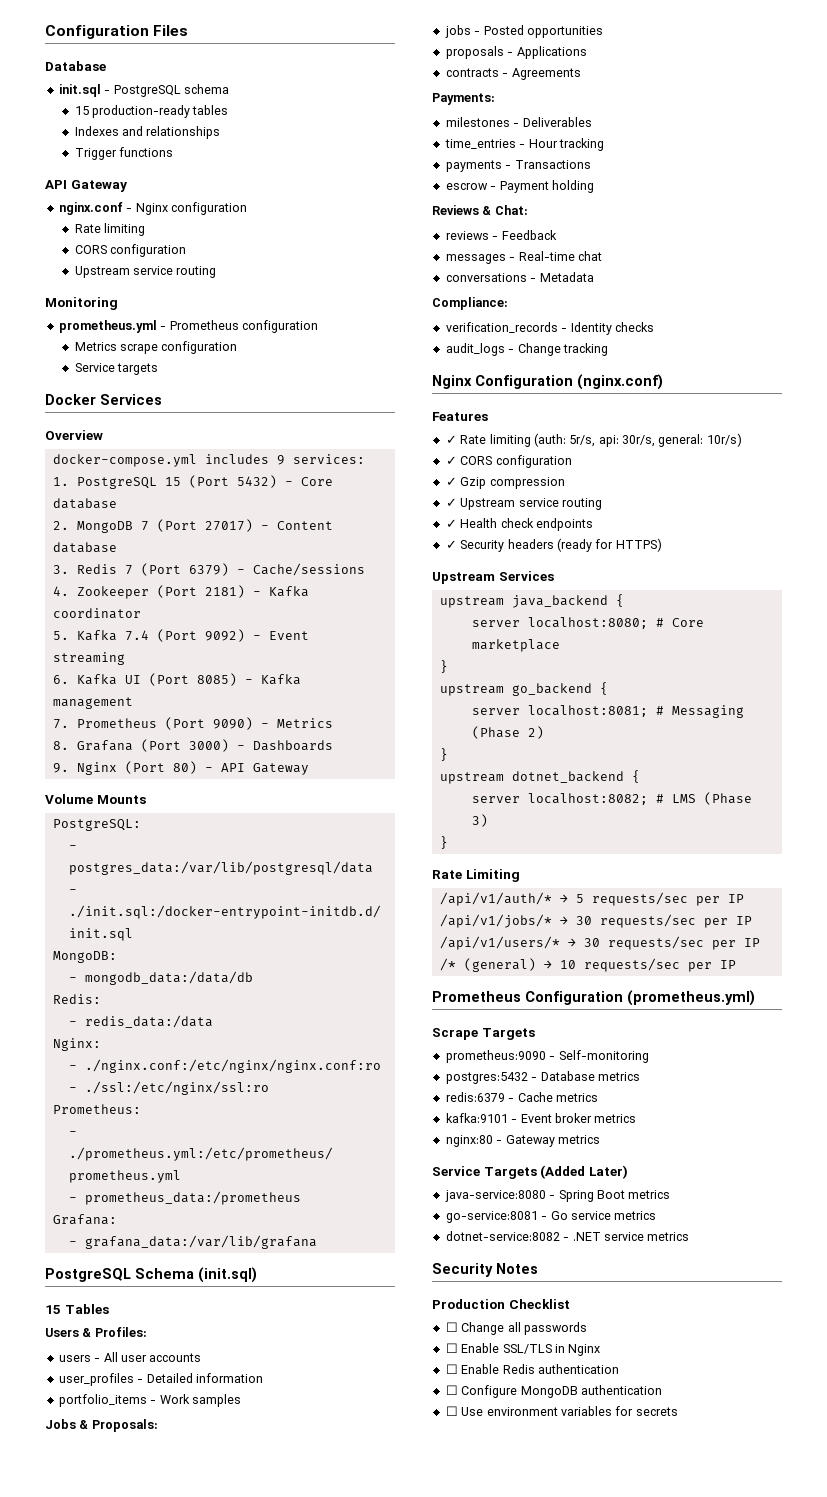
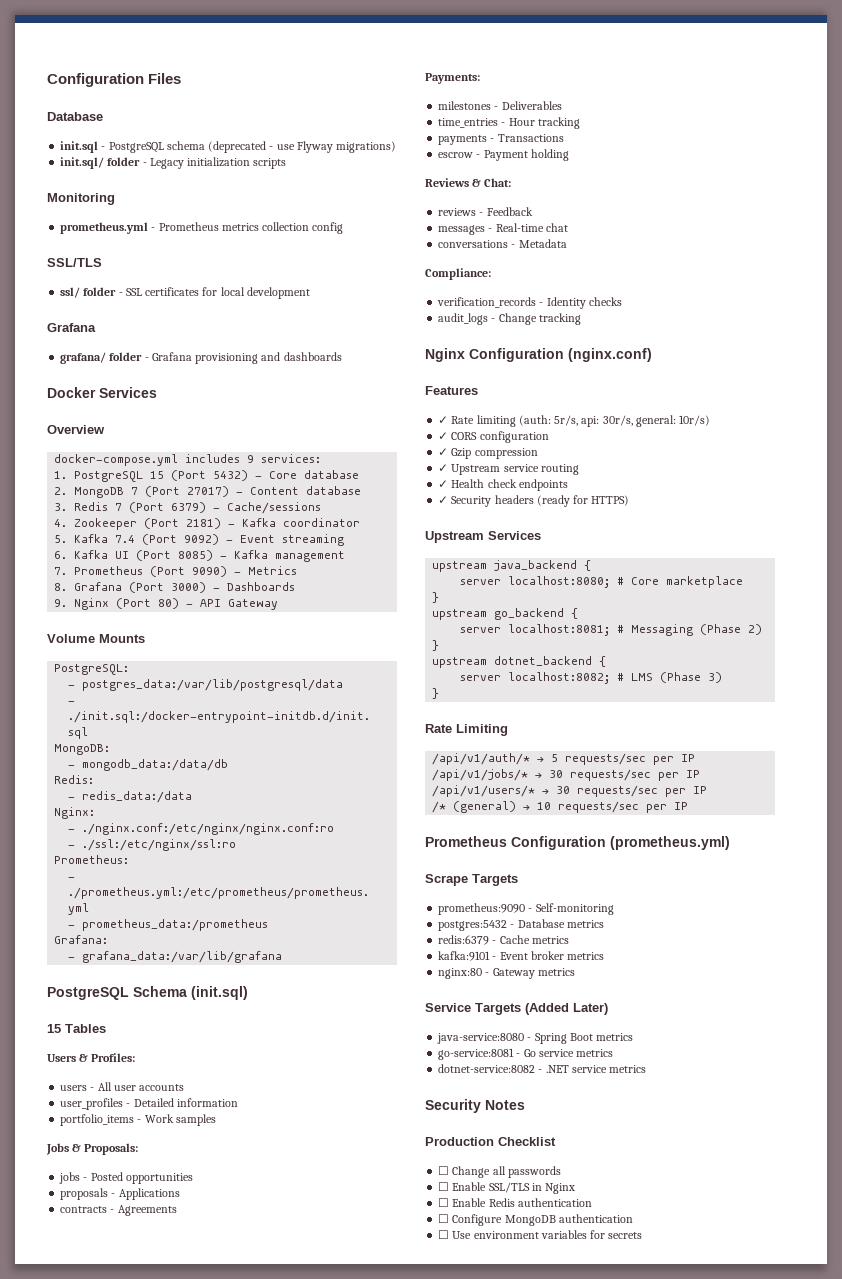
[74,105,229,118] [74,126,221,139] [74,147,174,160] [45,180,127,192] [58,202,247,215] [74,223,146,236] [74,244,187,257] [74,266,217,278] [45,297,118,310] [58,320,318,333] [74,341,238,354] [74,363,159,375] // 15 production-ready tables // Indexes and relationships // Trigger functions // API Gateway // nginx.conf - Nginx configuration // Rate limiting // CORS configuration // Upstream service routing // Monitoring // prometheus.yml - Prometheus configuration // Metrics scrape configuration // Service targets -> [208,141,397,153] [60,157,287,169] [47,193,115,205] [60,222,344,234] [47,258,102,267] [60,287,310,299] [47,323,96,332] [60,352,342,364] (deprecated - use Flyway migrations) // init.sql/ folder - Legacy initialization scripts // Monitoring // prometheus.yml - Prometheus metrics collection config // SSL/TLS // ssl/ folder - SSL certificates for local development // Grafana // grafana/ folder - Grafana provisioning and dashboards

